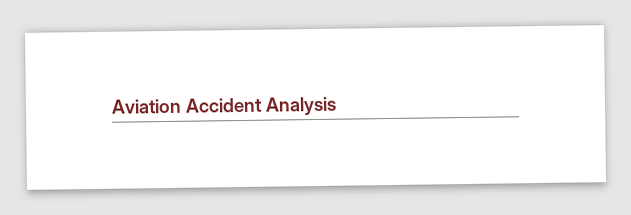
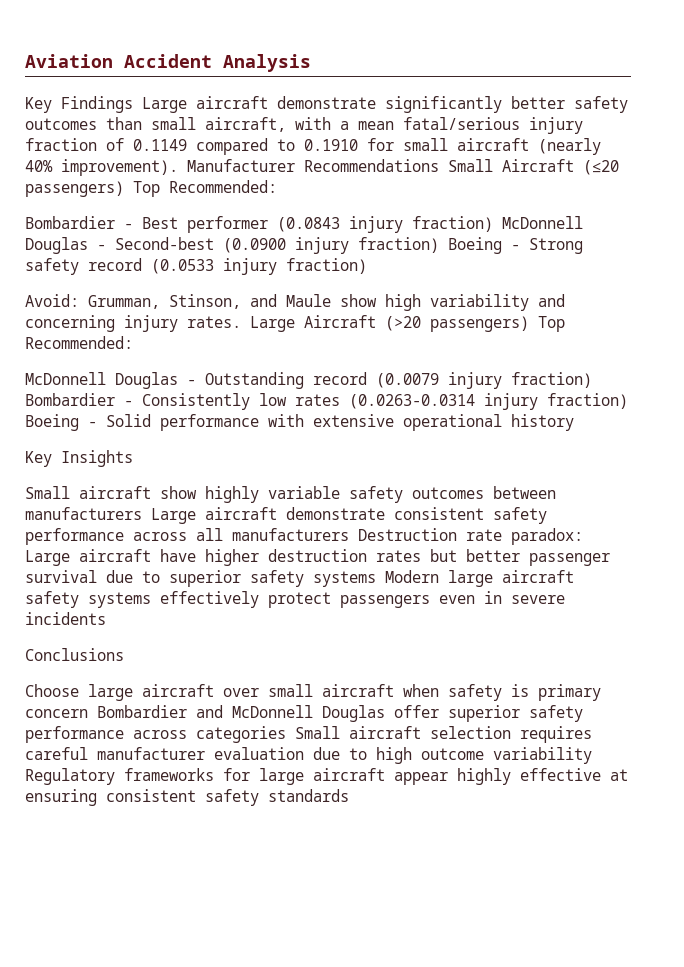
(337, 106) none -> [25,96,628,113] [25,117,583,134] [25,138,601,155] [25,159,619,176] [25,180,277,197] [25,216,583,233] [25,237,583,254] [25,258,367,275] [25,294,565,311] [25,315,565,332] [25,336,133,349] [25,372,592,389] [25,393,628,410] [25,414,574,431] [25,450,133,467] [25,486,556,503] [25,507,547,524] [25,528,583,545] [25,549,610,566] [25,570,574,587] [25,591,565,608] [25,612,106,625] [25,648,124,661] [25,684,601,701] [25,705,583,722] [25,726,592,743] [25,747,592,764] [25,768,628,785] [25,789,349,806] // Key Findings Large aircraft demonstrate significantly better safety outcomes than small aircraft, with a mean fatal/serious injury fraction of 0.1149 compared to 0.1910 for small aircraft (nearly 40% improvement). Manufacturer Recommendations Small Aircraft (≤20 passengers) Top Recommended: // Bombardier - Best performer (0.0843 injury fraction) McDonnell Douglas - Second-best (0.0900 injury fraction) Boeing - Strong safety record (0.0533 injury fraction) // Avoid: Grumman, Stinson, and Maule show high variability and concerning injury rates. Large Aircraft (>20 passengers) Top Recommended: // McDonnell Douglas - Outstanding record (0.0079 injury fraction) Bombardier - Consistently low rates (0.0263-0.0314 injury fraction) Boeing - Solid performance with extensive operational history // Key Insights // Small aircraft show highly variable safety outcomes between manufacturers Large aircraft demonstrate consistent safety performance across all manufacturers Destruction rate paradox: Large aircraft have higher destruction rates but better passenger survival due to superior safety systems Modern large aircraft safety systems effectively protect passengers even in severe incidents // Conclusions // Choose large aircraft over small aircraft when safety is primary concern Bombardier and McDonnell Douglas offer superior safety performance across categories Small aircraft selection requires careful manufacturer evaluation due to high outcome variability Regulatory frameworks for large aircraft appear highly effective at ensuring consistent safety standards

